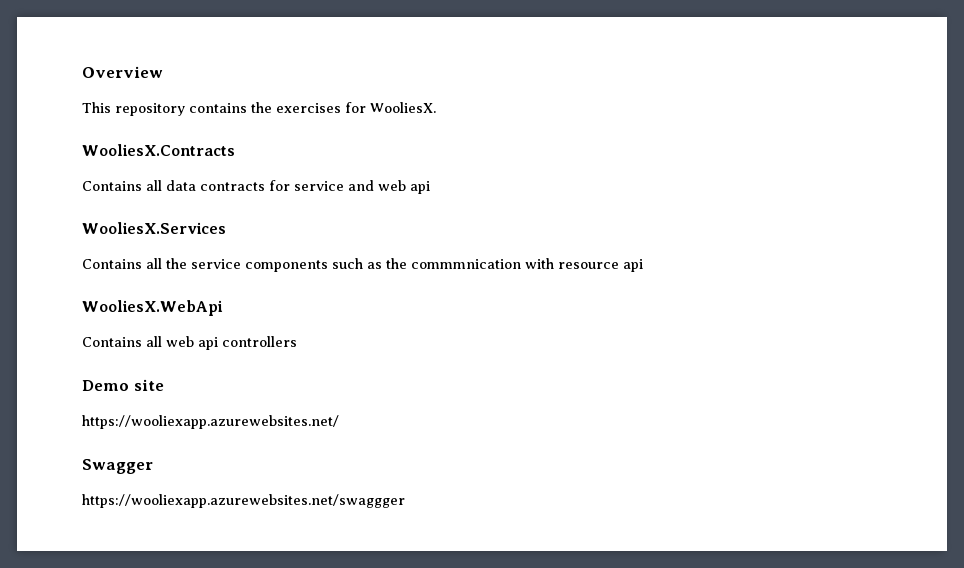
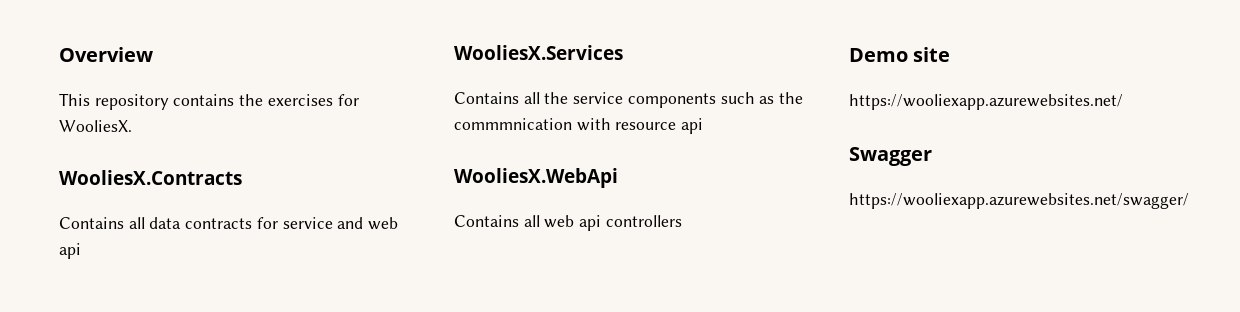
[82,494,405,508] https://wooliexapp.azurewebsites.net/swaggger -> [849,193,1189,209] https://wooliexapp.azurewebsites.net/swagger/

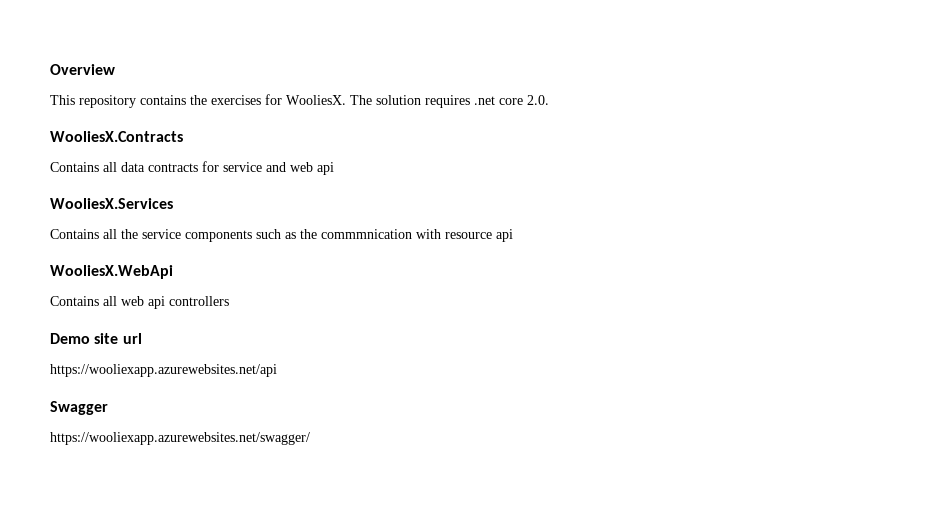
(132, 126) none -> [350,95,549,108] The solution requires .net core 2.0.
[849,94,1123,110] // https://wooliexapp.azurewebsites.net/ -> [122,333,142,344] [50,364,277,377] url // https://wooliexapp.azurewebsites.net/api

